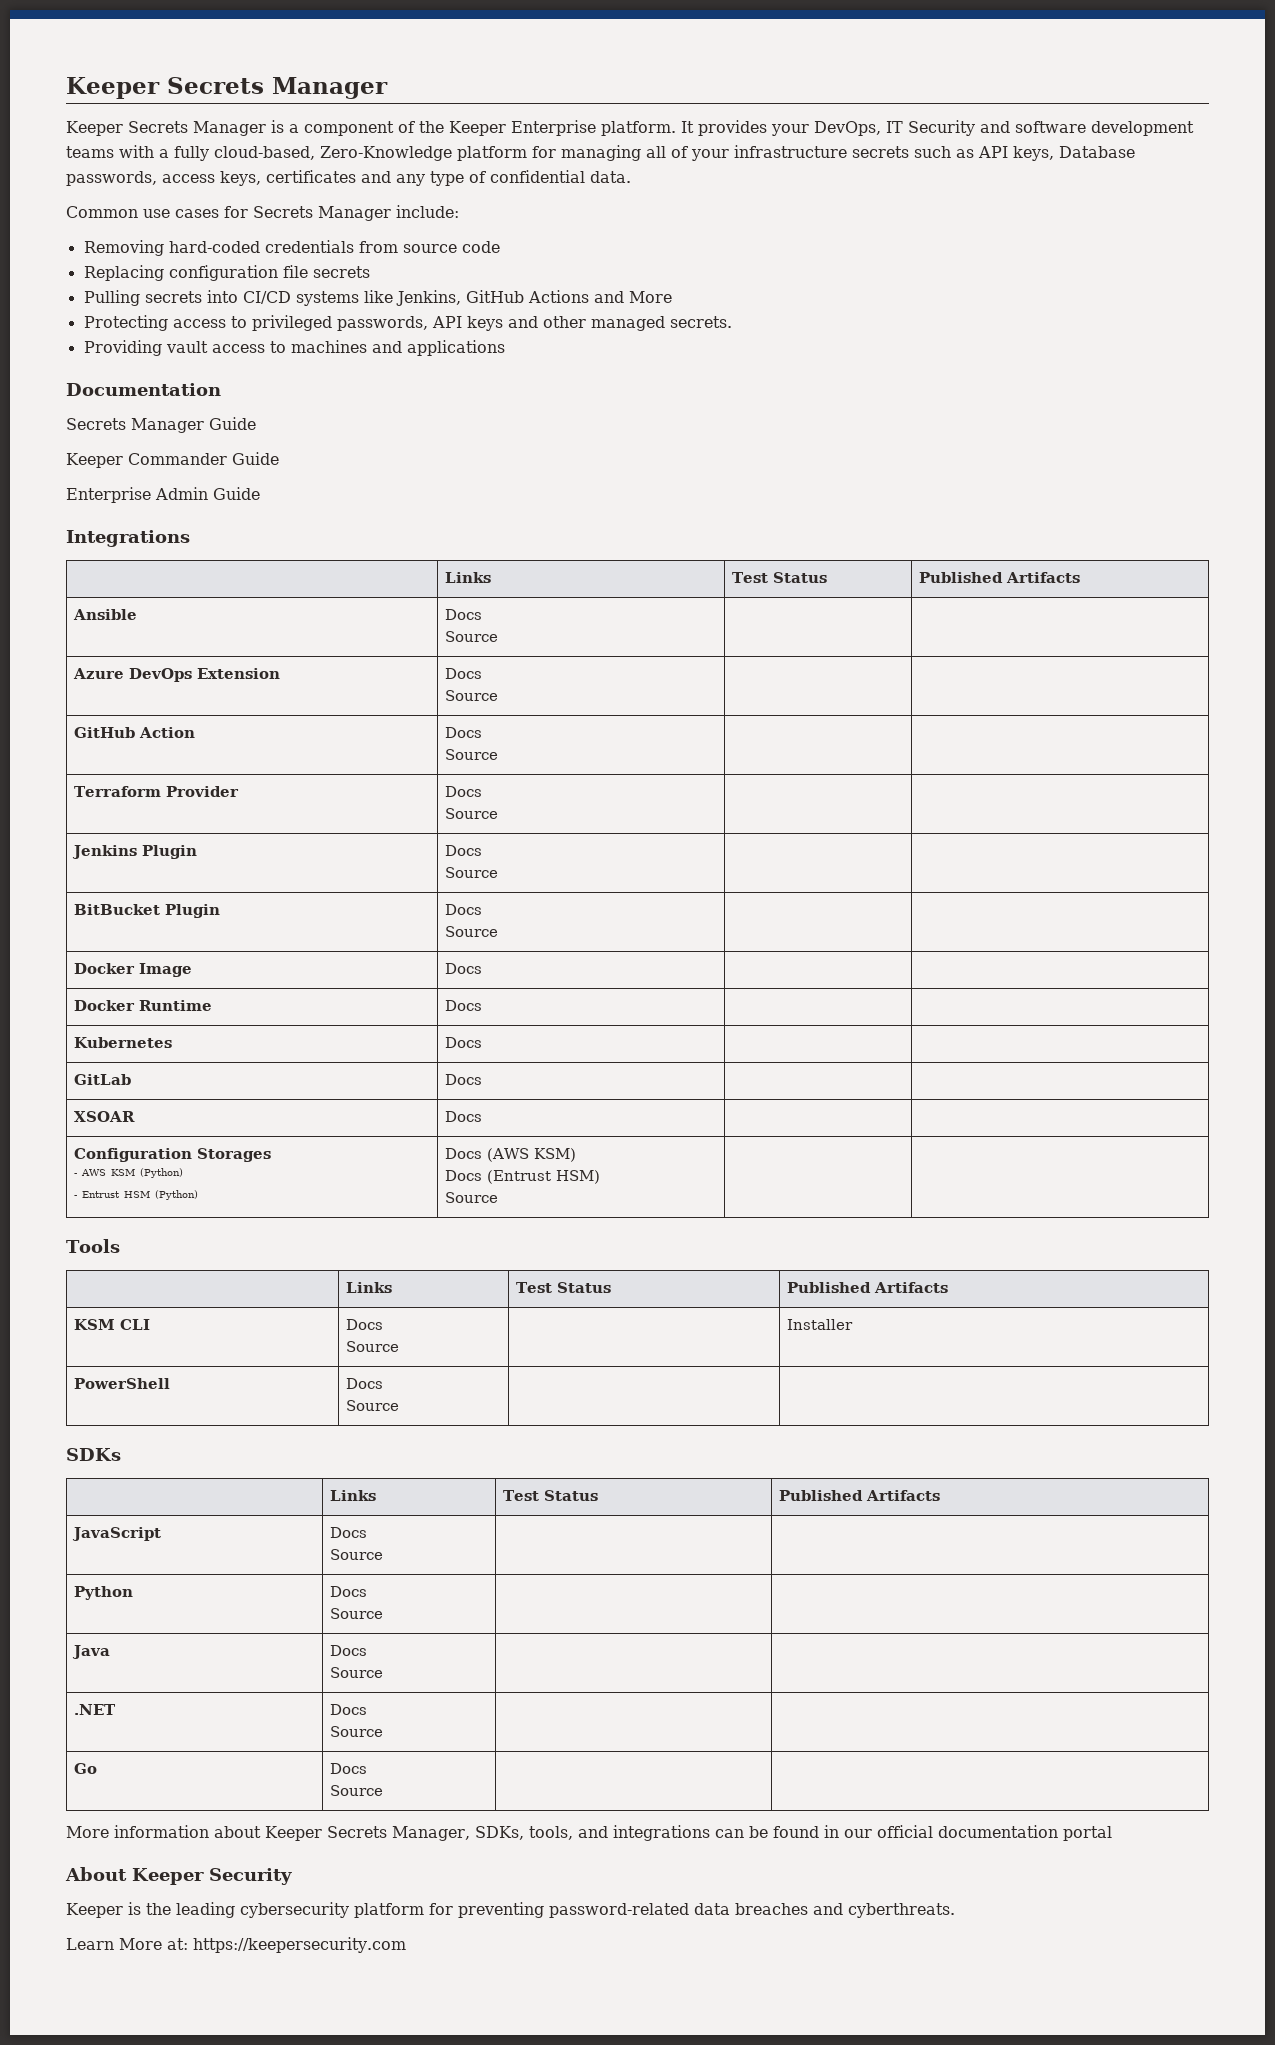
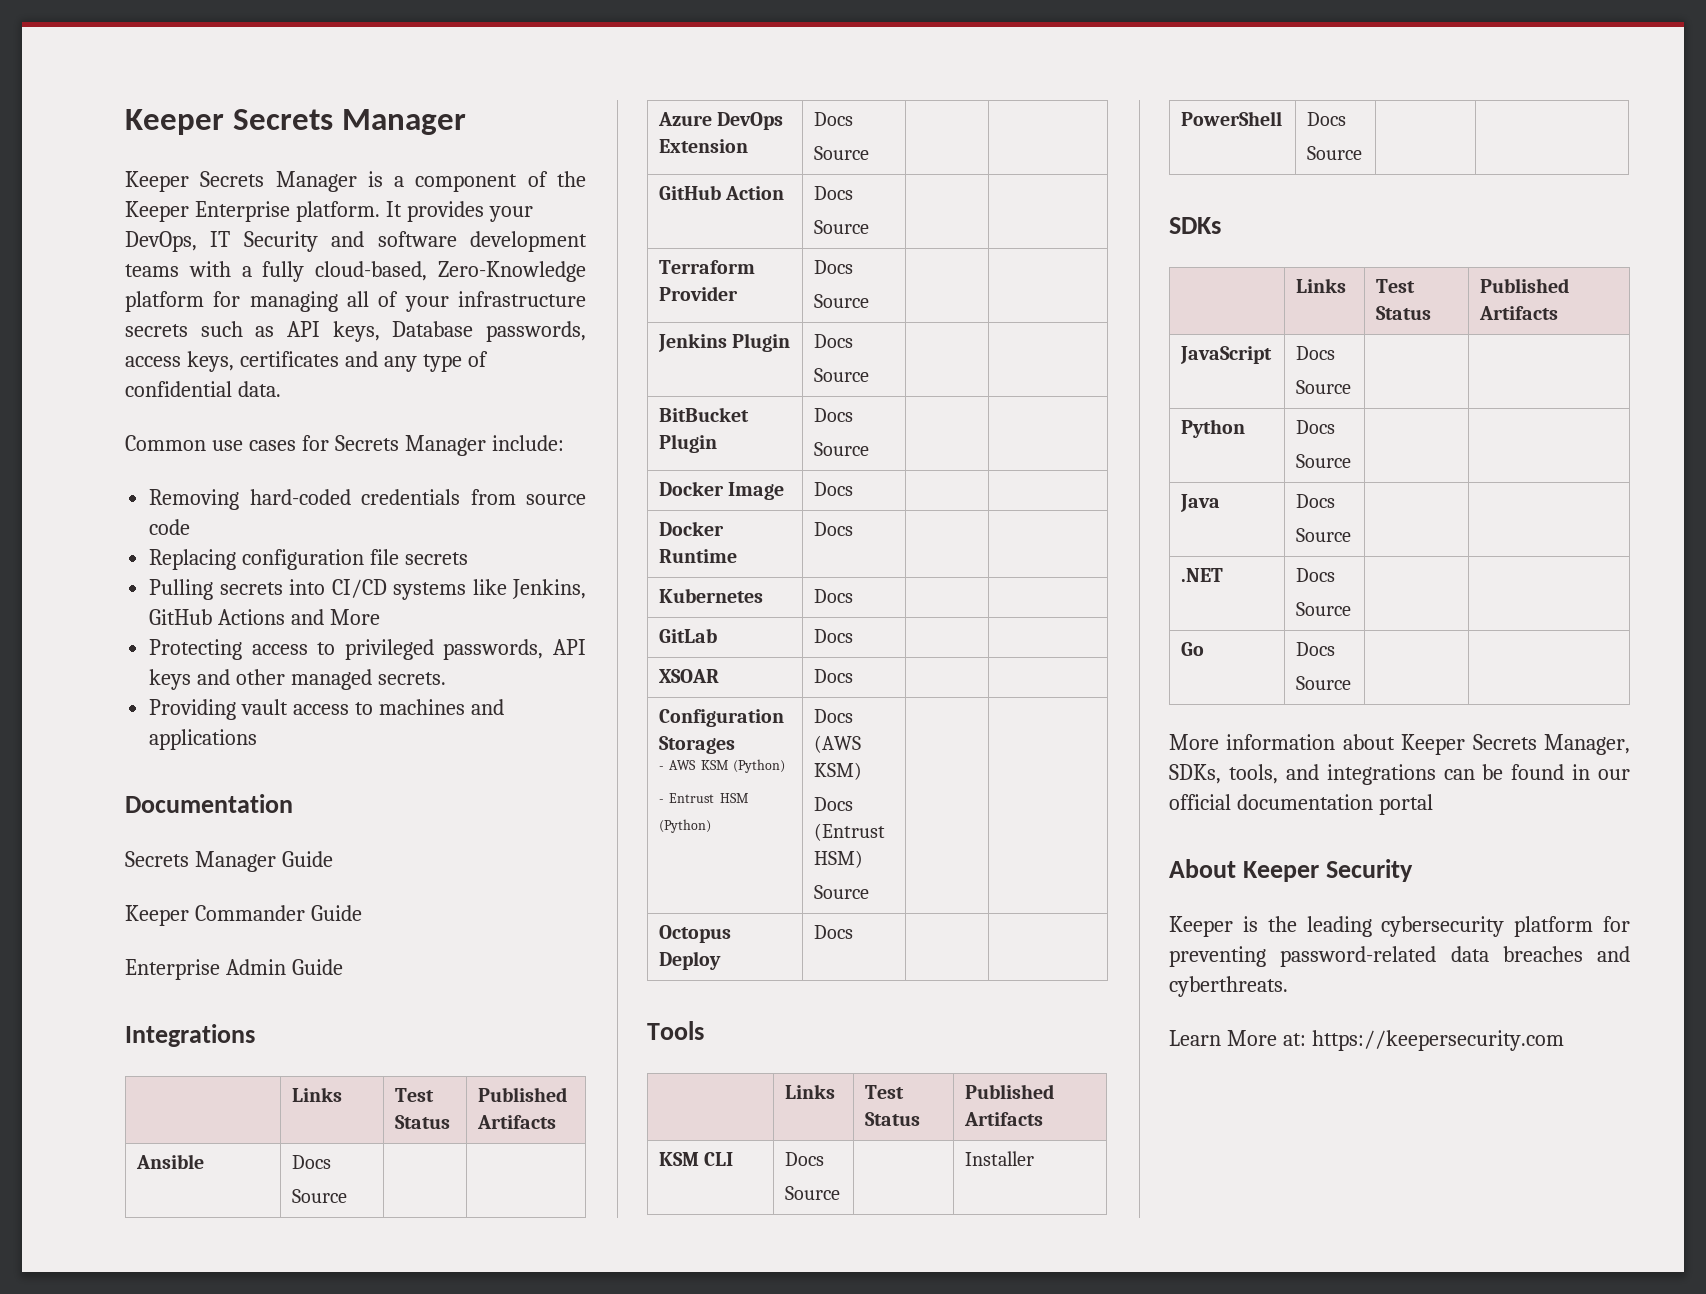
(499, 1197) none -> [659,925,732,943] [659,951,722,970] [814,925,854,939] // Octopus Deploy | Docs | |

